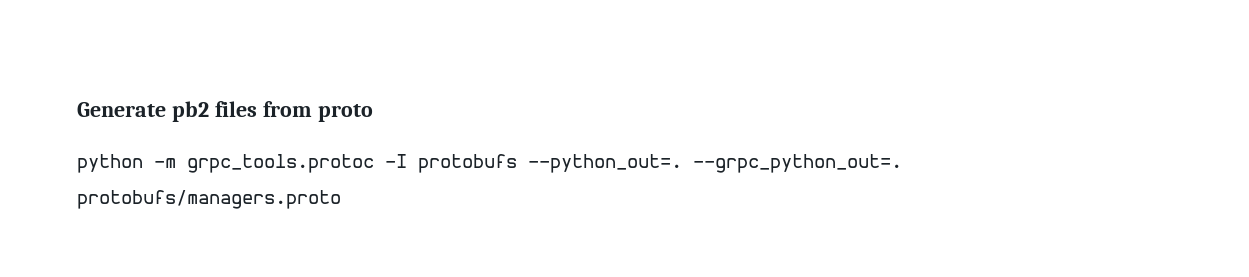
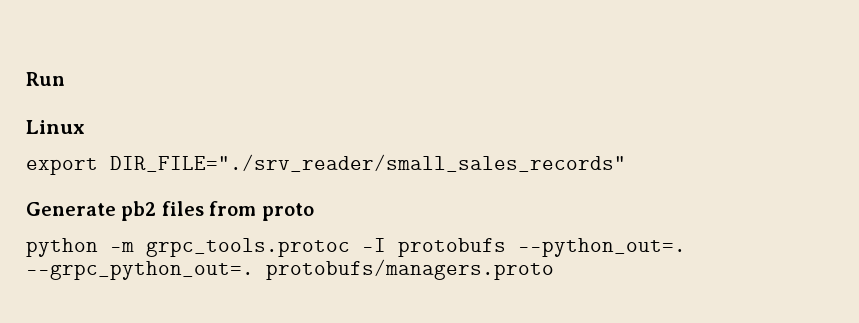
(77, 109) none -> [26,72,65,86] [26,120,85,134] [26,154,626,175] Run // Linux // export DIR_FILE="./srv_reader/small_sales_records" //

